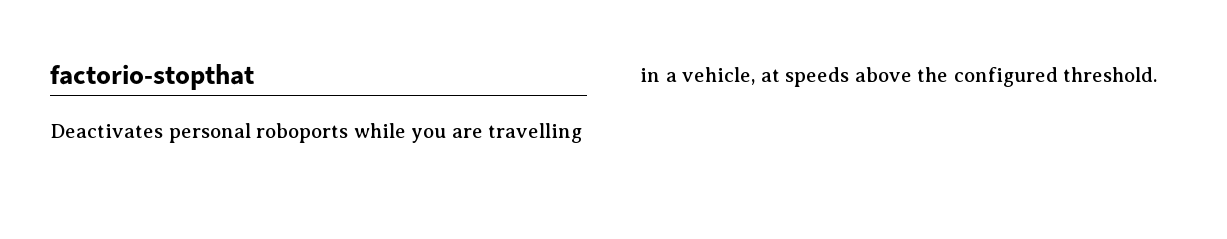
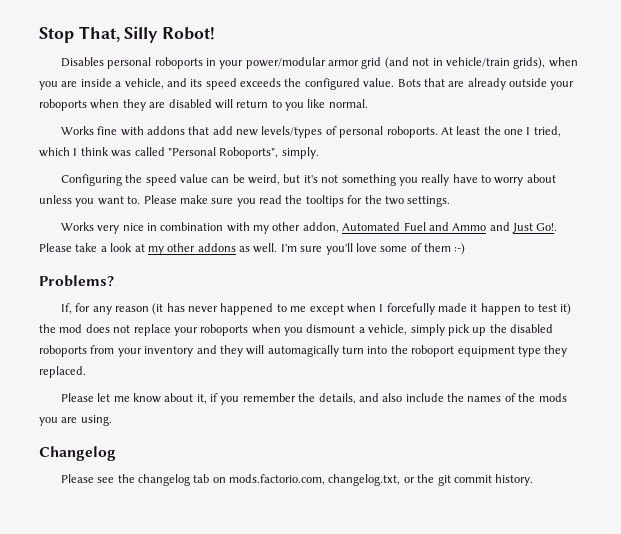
[50,64,254,90] [50,123,583,143] [640,67,1158,87] factorio-stopthat // Deactivates personal roboports while you are travelling in a vehicle, at speeds above the configured threshold. -> [39,26,216,43] [60,57,578,69] [39,78,575,90] [39,99,368,111] [60,126,561,138] [39,147,319,159] [60,174,556,186] [39,195,451,207] [60,222,558,234] [39,243,466,255] [39,275,114,287] [60,303,571,315] [39,324,553,336] [39,345,568,357] [39,366,86,378] [60,393,567,405] [39,415,112,426] [39,446,116,461] [60,474,534,486] Stop That, Silly Robot! // Disables personal roboports in your power/modular armor grid (and not in vehicle/train grids), when you are inside a vehicle, and its speed exceeds the configured value. Bots that are already outside your roboports when they are disabled will return to you like normal. // Works fine with addons that add new levels/types of personal roboports. At least the one I tried, which I think was called "Personal Roboports", simply. // Configuring the speed value can be weird, but it's not something you really have to worry about unless you want to. Please make sure you read the tooltips for the two settings. // Works very nice in combination with my other addon, Automated Fuel and Ammo and Just Go!. Please take a look at my other addons as well. I'm sure you'll love some of them :-) // Problems? // If, for any reason (it has never happened to me except when I forcefully made it happen to test it) the mod does not replace your roboports when you dismount a vehicle, simply pick up the disabled roboports from your inventory and they will automagically turn into the roboport equipment type they replaced. // Please let me know about it, if you remember the details, and also include the names of the mods you are using. // Changelog // Please see the changelog tab on mods.factorio.com, changelog.txt, or the git commit history.

